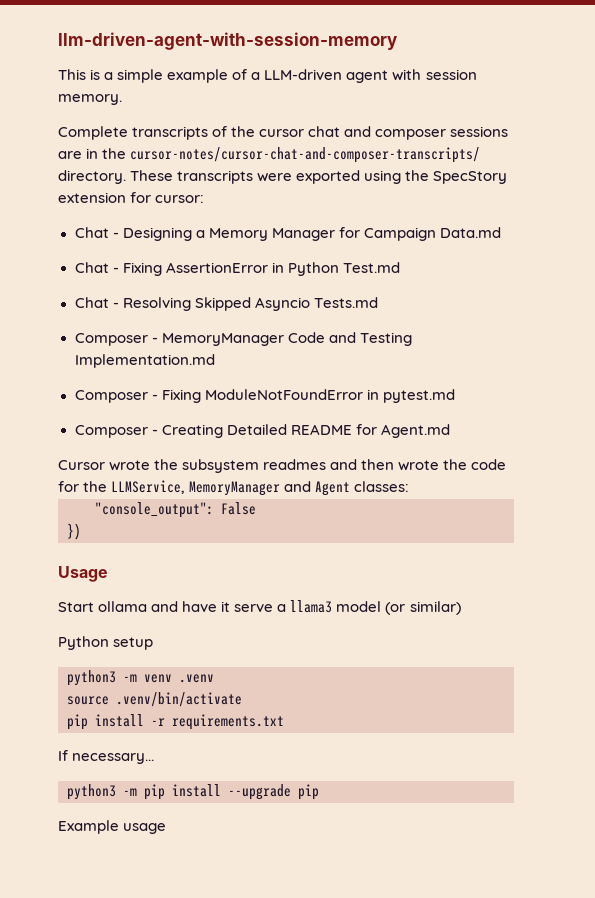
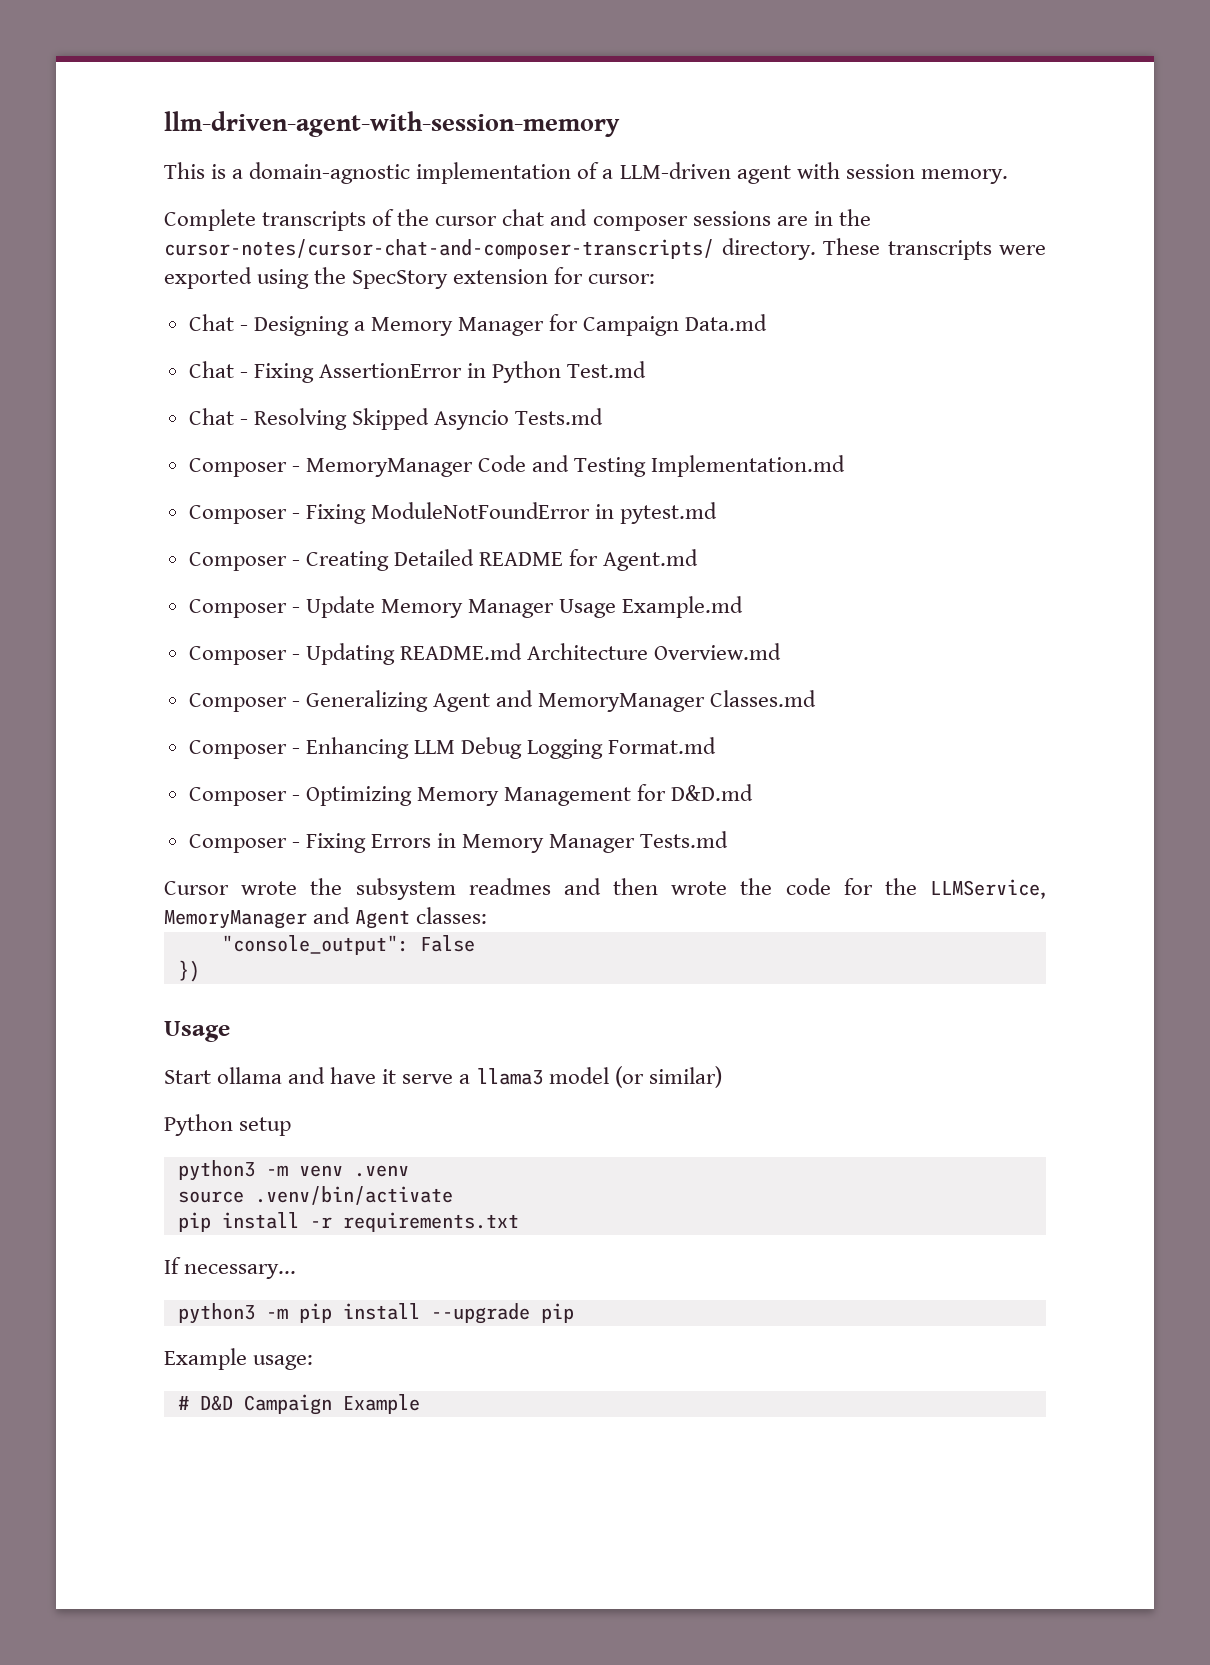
[117,69,229,83] simple example -> [249,162,572,184] domain-agnostic implementation
(450, 431) none -> [188,596,744,618] [188,643,782,665] [188,690,817,712] [188,737,717,759] [188,784,754,806] [188,831,729,853] // Composer - Update Memory Manager Usage Example.md // Composer - Updating README.md Architecture Overview.md // Composer - Generalizing Agent and MemoryManager Classes.md // Composer - Enhancing LLM Debug Logging Format.md // Composer - Optimizing Memory Management for D&D.md // Composer - Fixing Errors in Memory Manager Tests.md
[123,823,167,834] usage -> [253,1355,314,1370] [177,1394,420,1415] usage: // # D&D Campaign Example

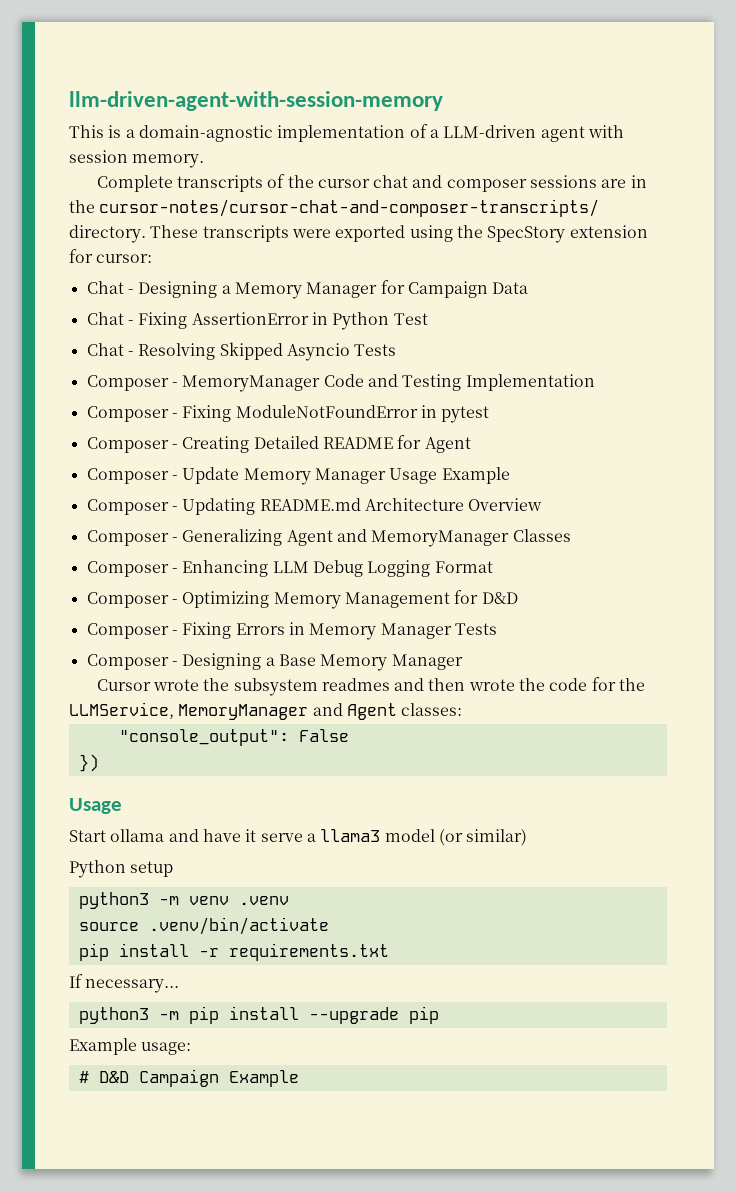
[685,314,768,331] Data.md -> [492,282,529,294] Data
[567,361,647,378] Test.md -> [393,313,428,325] Test
[515,408,604,425] Tests.md -> [354,344,397,356] Tests
[651,455,846,477] Implementation.md -> [465,374,595,391] Implementation
[620,502,718,524] pytest.md -> [441,406,490,423] pytest
[603,549,699,571] Agent.md -> [424,437,471,453] Agent
[622,596,744,618] Example.md -> [441,467,510,484] Example
[654,643,782,660] Overview.md -> [468,498,543,511] Overview
[710,690,817,707] Classes.md -> [512,529,571,542] Classes
[608,737,717,754] Format.md -> [434,561,493,573] Format
[671,784,754,801] D&D.md -> [481,592,518,604] D&D
[640,831,729,848] Tests.md -> [454,623,497,635] [86,653,463,671] Tests // Composer - Designing a Base Memory Manager

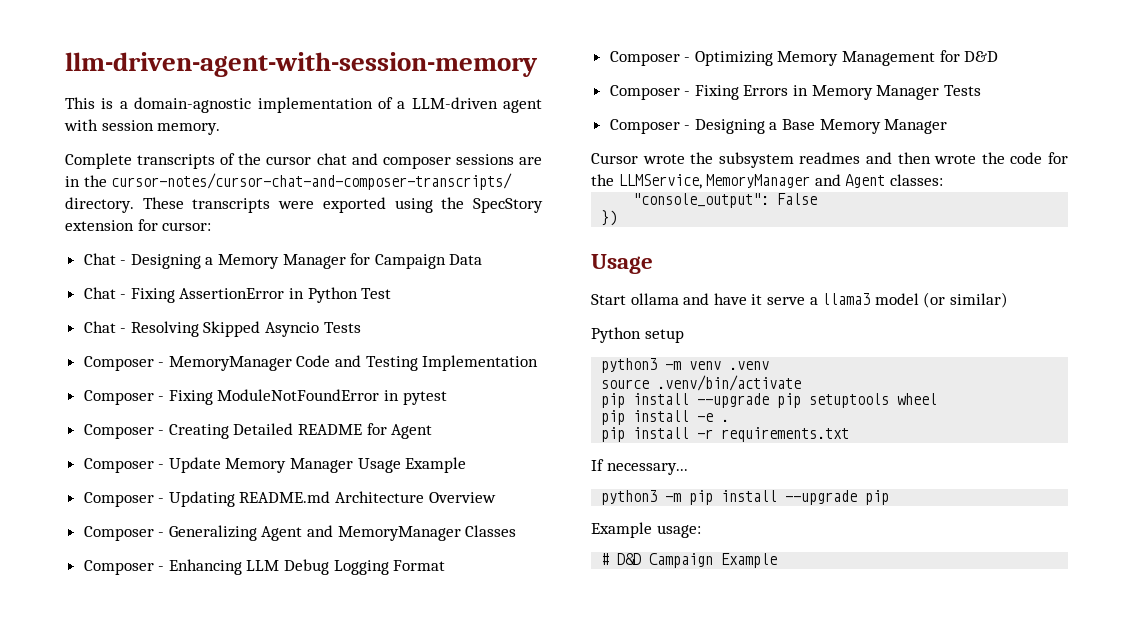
(329, 926) none -> [601,393,938,408] [601,410,730,425] // pip install --upgrade pip setuptools wheel // pip install -e .

